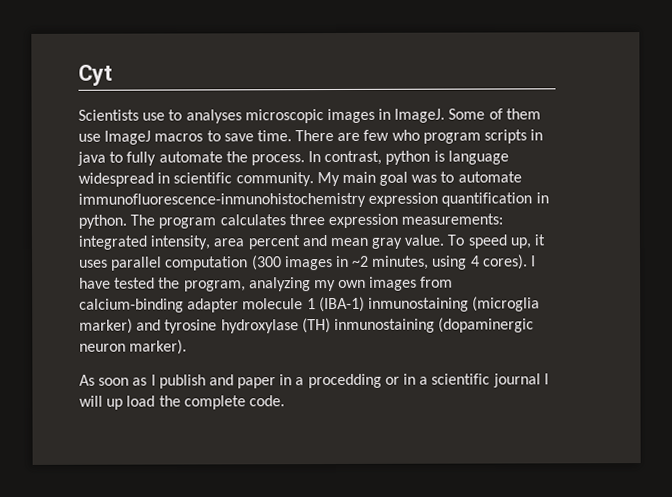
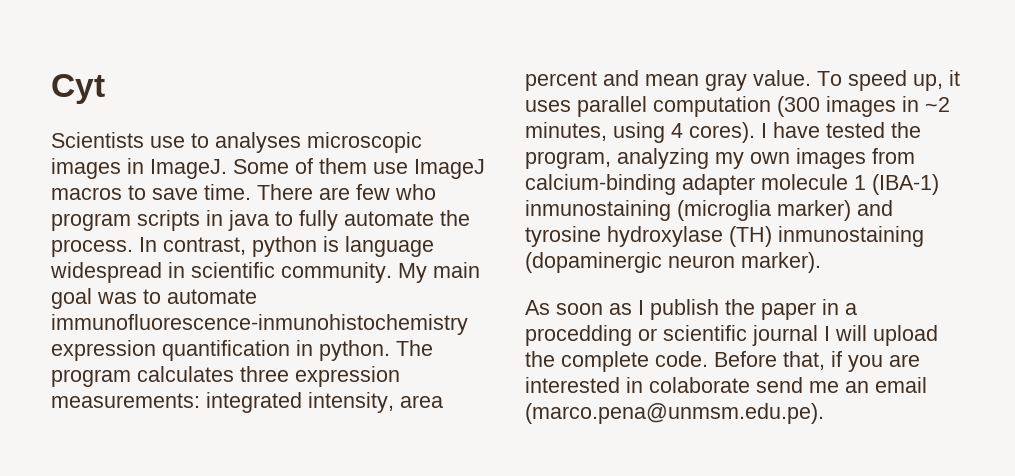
[208,374,234,386] and -> [725,299,755,315] the
[403,373,429,385] in a -> (657, 334) none
[106,395,156,410] up load -> [873,325,938,346] upload
(285, 401) none -> [714,351,920,372] [525,377,927,393] [525,403,824,424] Before that, if you are interested in colaborate send me an email (marco.pena@unmsm.edu.pe).

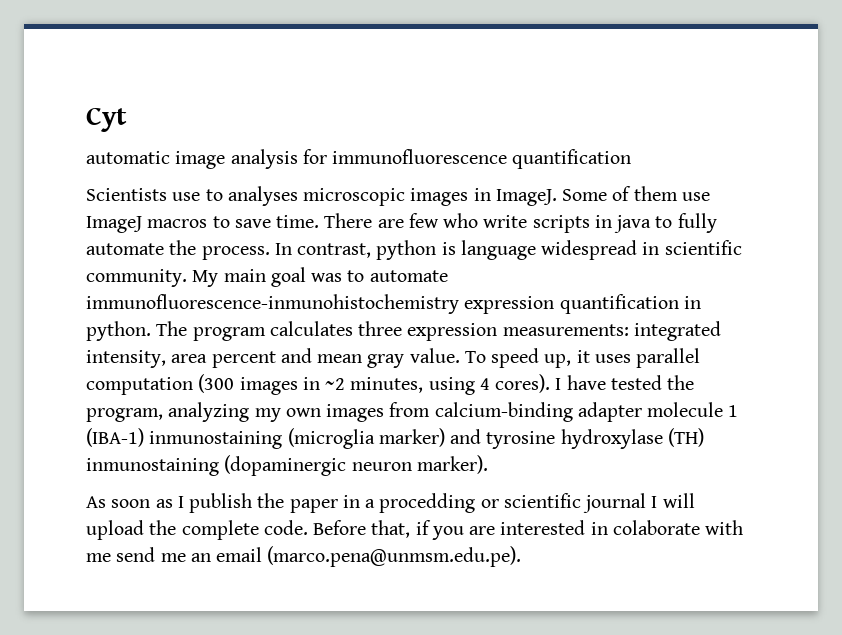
(105, 89) none -> [86,149,632,169] // automatic image analysis for immunofluorescence quantification
[51,213,131,231] program -> [483,215,528,228] write
(750, 385) none -> [705,520,744,535] [86,553,111,562] with me

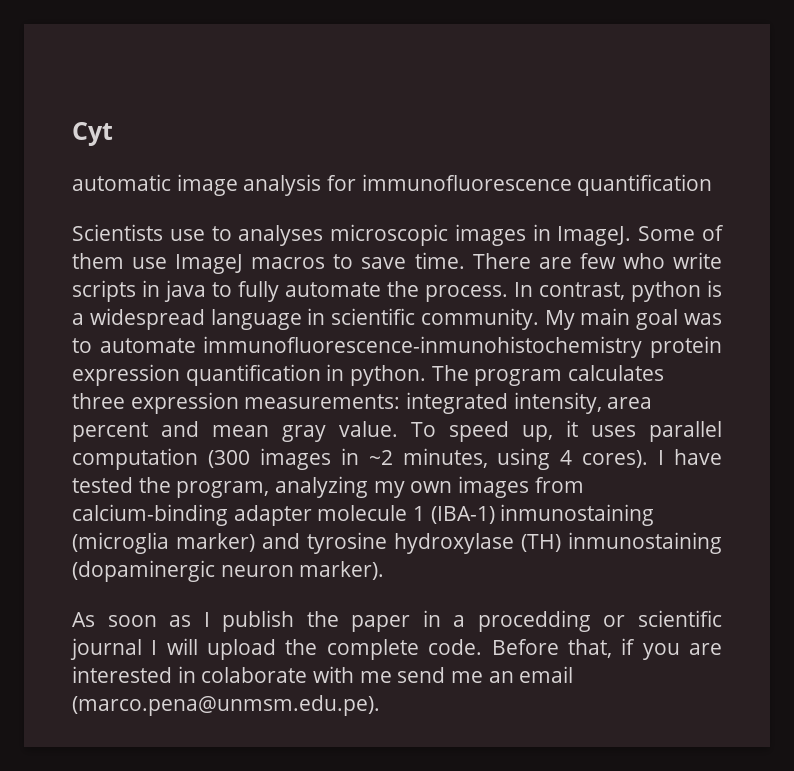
[460,240,638,260] language widespread -> [72,308,302,330] a widespread language
(459, 304) none -> [650,336,722,358] protein

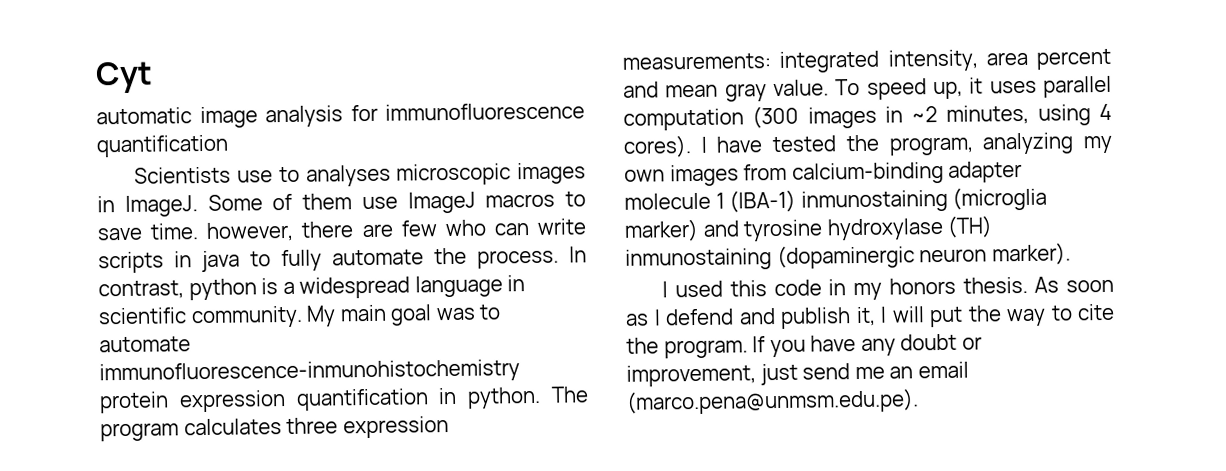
[472,253,531,269] There -> [206,221,355,242] however, there
(665, 261) none -> [493,223,529,236] can
[72,610,722,632] [70,638,723,660] [72,666,392,683] As soon as I publish the paper in a procedding or scientific journal I will upload the complete code. Before that, if you are interested in colaborate with me -> [662,276,1114,301] [625,303,1115,329] [626,333,982,359] [626,363,798,387] I used this code in my honors thesis. As soon as I defend and publish it, I will put the way to cite the program. If you have any doubt or improvement, just

